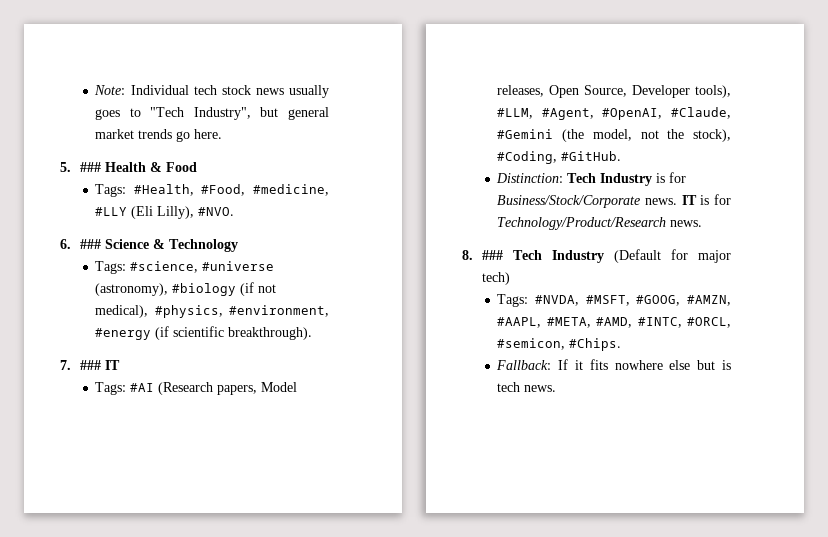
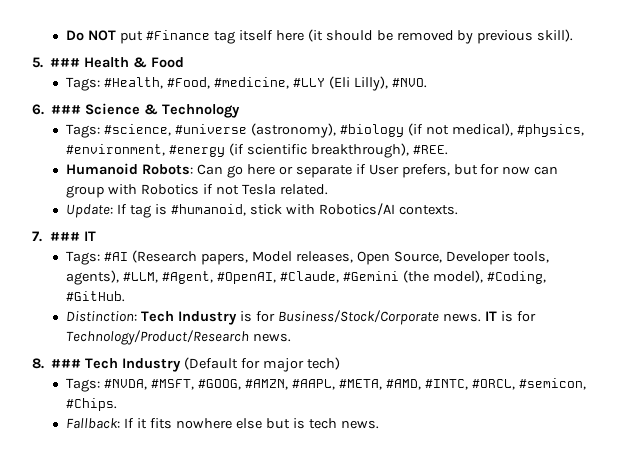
[94,85,329,98] [95,107,329,120] [95,129,223,142] Note: Individual tech stock news usually goes to "Tech Industry", but general market trends go here. -> [66,29,574,44] Do NOT put #Finance tag itself here (it should be removed by previous skill).
[228,327,313,340] breakthrough). -> [311,143,448,158] [66,163,559,178] [66,184,328,198] [66,203,458,218] breakthrough), #REE. // Humanoid Robots: Can go here or separate if User prefers, but for now can group with Robotics if not Tesla related. // Update: If tag is #humanoid, stick with Robotics/AI contexts.
[695,85,731,98] tools), -> [512,251,549,263] [66,270,120,285] tools, agents),
[592,129,731,142] model, not the stock), -> [432,270,483,283] model),

